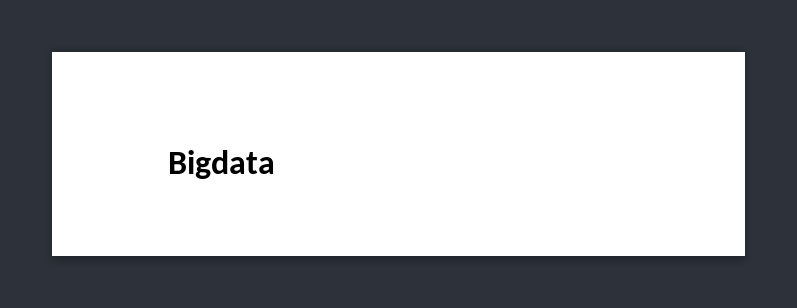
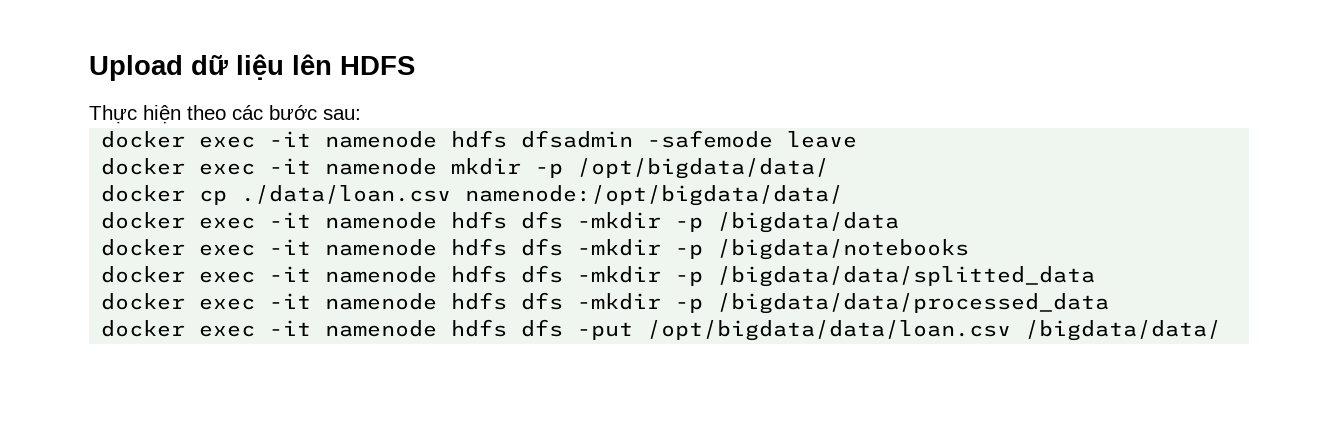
[168,150,275,179] Bigdata -> [89,54,415,81] [89,105,361,124] [101,130,858,148] [101,158,830,179] [101,185,844,206] [101,211,900,233] [101,238,970,260] [101,265,1096,287] [101,292,1110,314] [101,319,1222,341] Upload dữ liệu lên HDFS // Thực hiện theo các bước sau: // docker exec -it namenode hdfs dfsadmin -safemode leave // docker exec -it namenode mkdir -p /opt/bigdata/data/ // docker cp ./data/loan.csv namenode:/opt/bigdata/data/ // docker exec -it namenode hdfs dfs -mkdir -p /bigdata/data // docker exec -it namenode hdfs dfs -mkdir -p /bigdata/notebooks // docker exec -it namenode hdfs dfs -mkdir -p /bigdata/data/splitted_data // docker exec -it namenode hdfs dfs -mkdir -p /bigdata/data/processed_data // docker exec -it namenode hdfs dfs -put /opt/bigdata/data/loan.csv /bigdata/data/

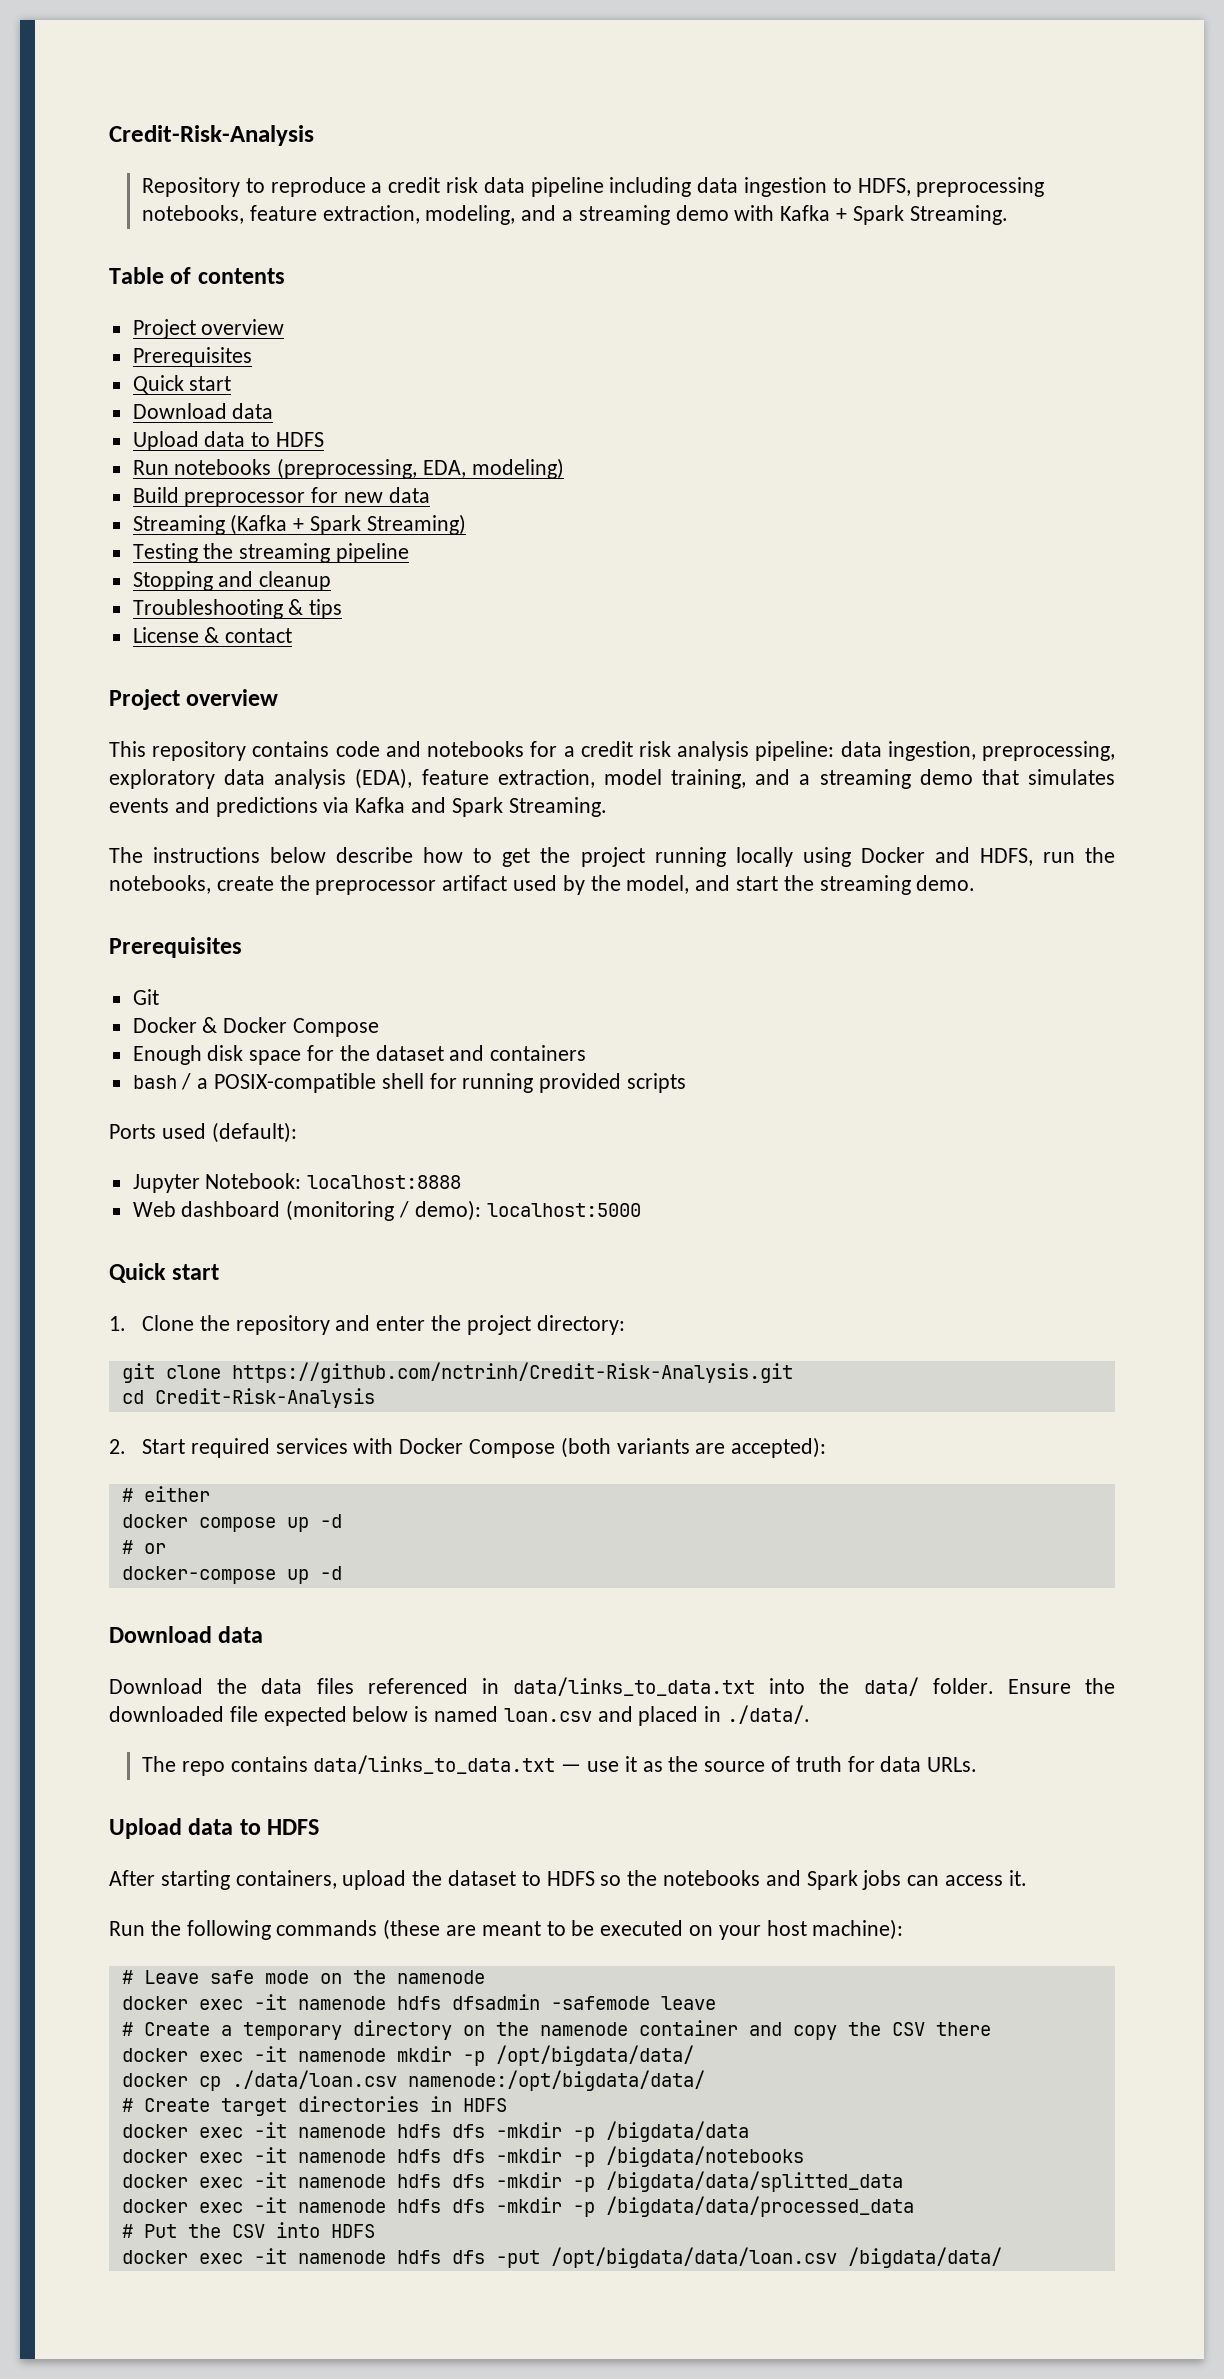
[89,54,415,81] [89,105,361,124] Upload dữ liệu lên HDFS // Thực hiện theo các bước sau: -> [109,125,314,146] [142,177,1045,197] [142,205,1008,225] [109,267,285,284] [132,319,285,339] [132,347,252,367] [132,375,232,394] [132,403,274,419] [132,431,325,451] [132,458,564,479] [132,487,430,507] [132,514,466,535] [132,543,410,563] [132,571,332,591] [132,599,343,619] [132,627,293,643] [109,689,279,710] [109,741,1115,761] [109,768,1116,789] [109,797,607,817] [109,847,1115,867] [109,875,976,895] [109,937,242,958] [132,989,159,1005] [132,1017,380,1037] [132,1045,587,1065] [132,1073,687,1093] [109,1122,297,1143] [132,1173,462,1193] [132,1200,641,1221] [109,1263,220,1283] [109,1315,625,1335] [121,1362,793,1383] [121,1388,375,1408] [109,1437,827,1458] [121,1486,210,1502] [121,1514,342,1532] [121,1540,166,1554] [121,1566,342,1584] [109,1626,264,1643] [109,1677,1115,1696] [109,1705,811,1726] [142,1755,978,1776] [109,1818,320,1839] [109,1870,1027,1890] [109,1919,904,1940] [121,1970,485,1984] Credit-Risk-Analysis // Repository to reproduce a credit risk data pipeline including data ingestion to HDFS, preprocessing notebooks, feature extraction, modeling, and a streaming demo with Kafka + Spark Streaming. // Table of contents // Project overview // Prerequisites // Quick start // Download data // Upload data to HDFS // Run notebooks (preprocessing, EDA, modeling) // Build preprocessor for new data // Streaming (Kafka + Spark Streaming) // Testing the streaming pipeline // Stopping and cleanup // Troubleshooting & tips // License & contact // Project overview // This repository contains code and notebooks for a credit risk analysis pipeline: data ingestion, preprocessing, exploratory data analysis (EDA), feature extraction, model training, and a streaming demo that simulates events and predictions via Kafka and Spark Streaming. // The instructions below describe how to get the project running locally using Docker and HDFS, run the notebooks, create the preprocessor artifact used by the model, and start the streaming demo. // Prerequisites // Git // Docker & Docker Compose // Enough disk space for the dataset and containers // bash / a POSIX-compatible shell for running provided scripts // Ports used (default): // Jupyter Notebook: localhost:8888 // Web dashboard (monitoring / demo): localhost:5000 // Quick start // 1. Clone the repository and enter the project directory: // git clone https://github.com/nctrinh/Credit-Risk-Analysis.git // cd Credit-Risk-Analysis // 2. Start required services with Docker Compose (both variants are accepted): // # either // docker compose up -d // # or // docker-compose up -d // Download data // Download the data files referenced in data/links_to_data.txt into the data/ folder. Ensure the downloaded file expected below is named loan.csv and placed in ./data/. // The repo contains data/links_to_data.txt — use it as the source of truth for data URLs. // Upload data to HDFS // After starting containers, upload the dataset to HDFS so the notebooks and Spark jobs can access it. // Run the following commands (these are meant to be executed on your host machine): // # Leave safe mode on the namenode
(858, 139) none -> [121,2020,991,2040] // # Create a temporary directory on the namenode container and copy the CSV there
(844, 195) none -> [121,2096,507,2116] // # Create target directories in HDFS
(1110, 303) none -> [121,2222,375,2238] // # Put the CSV into HDFS

